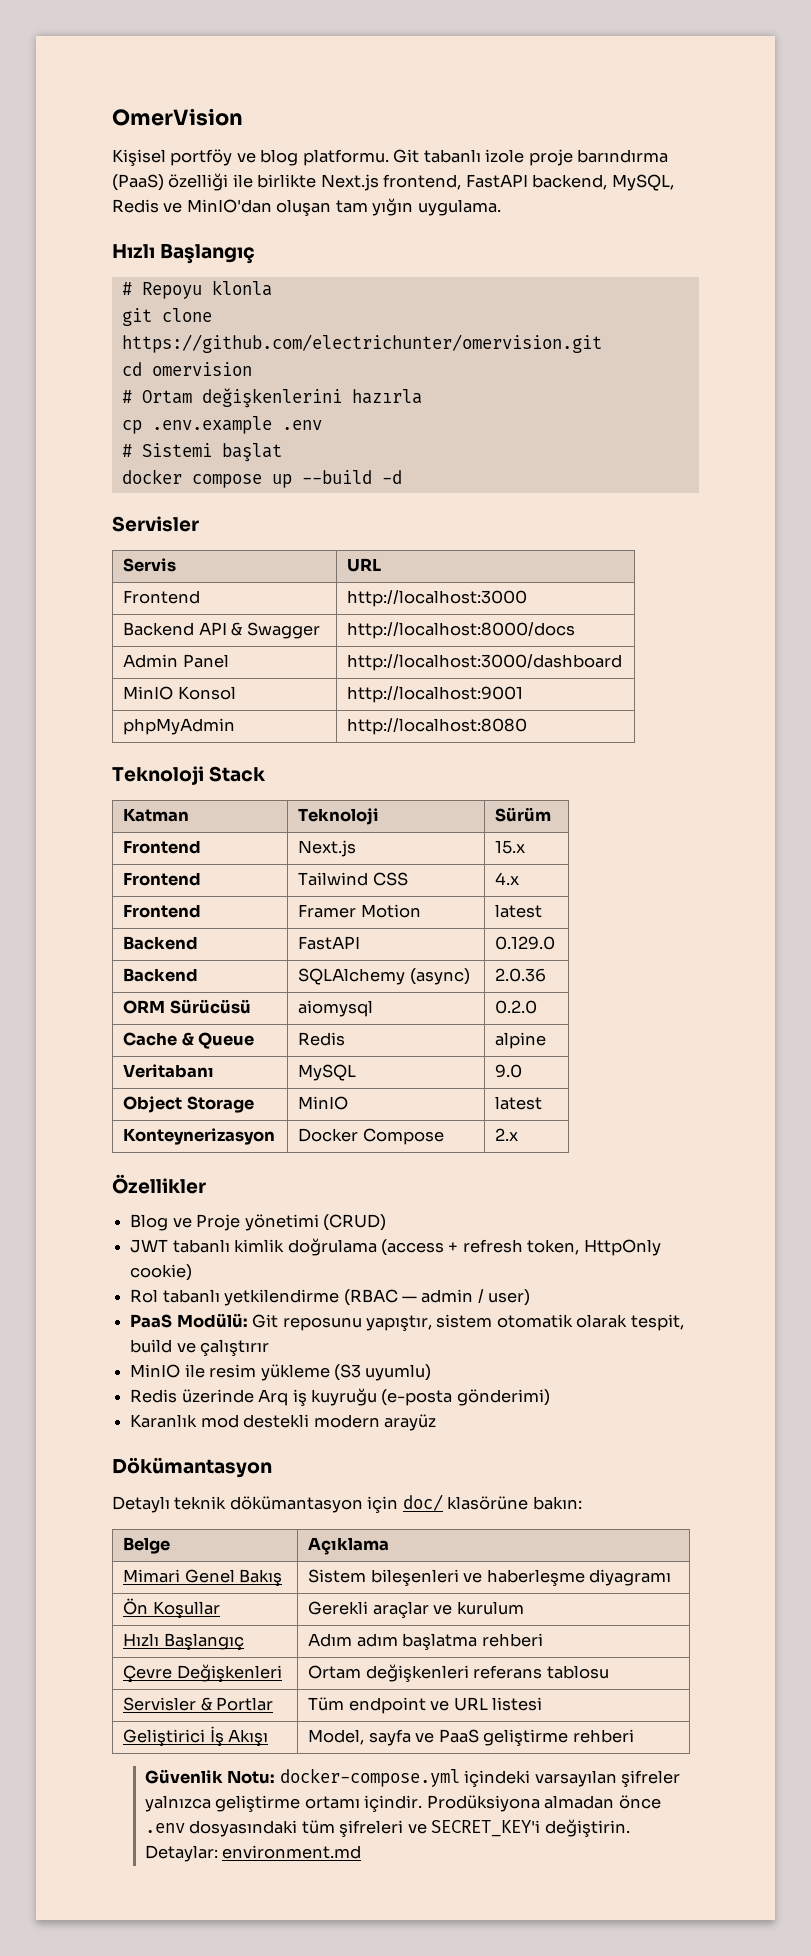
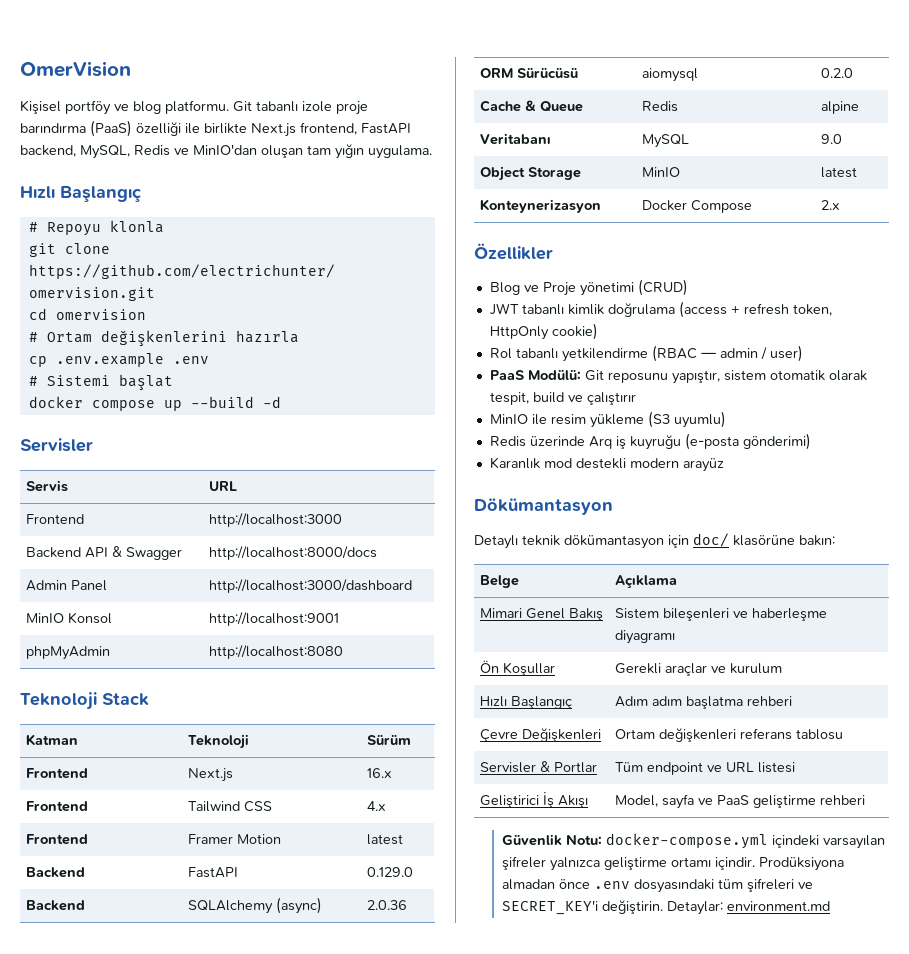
[495,840,526,854] 15.x -> [367,768,393,778] 16.x

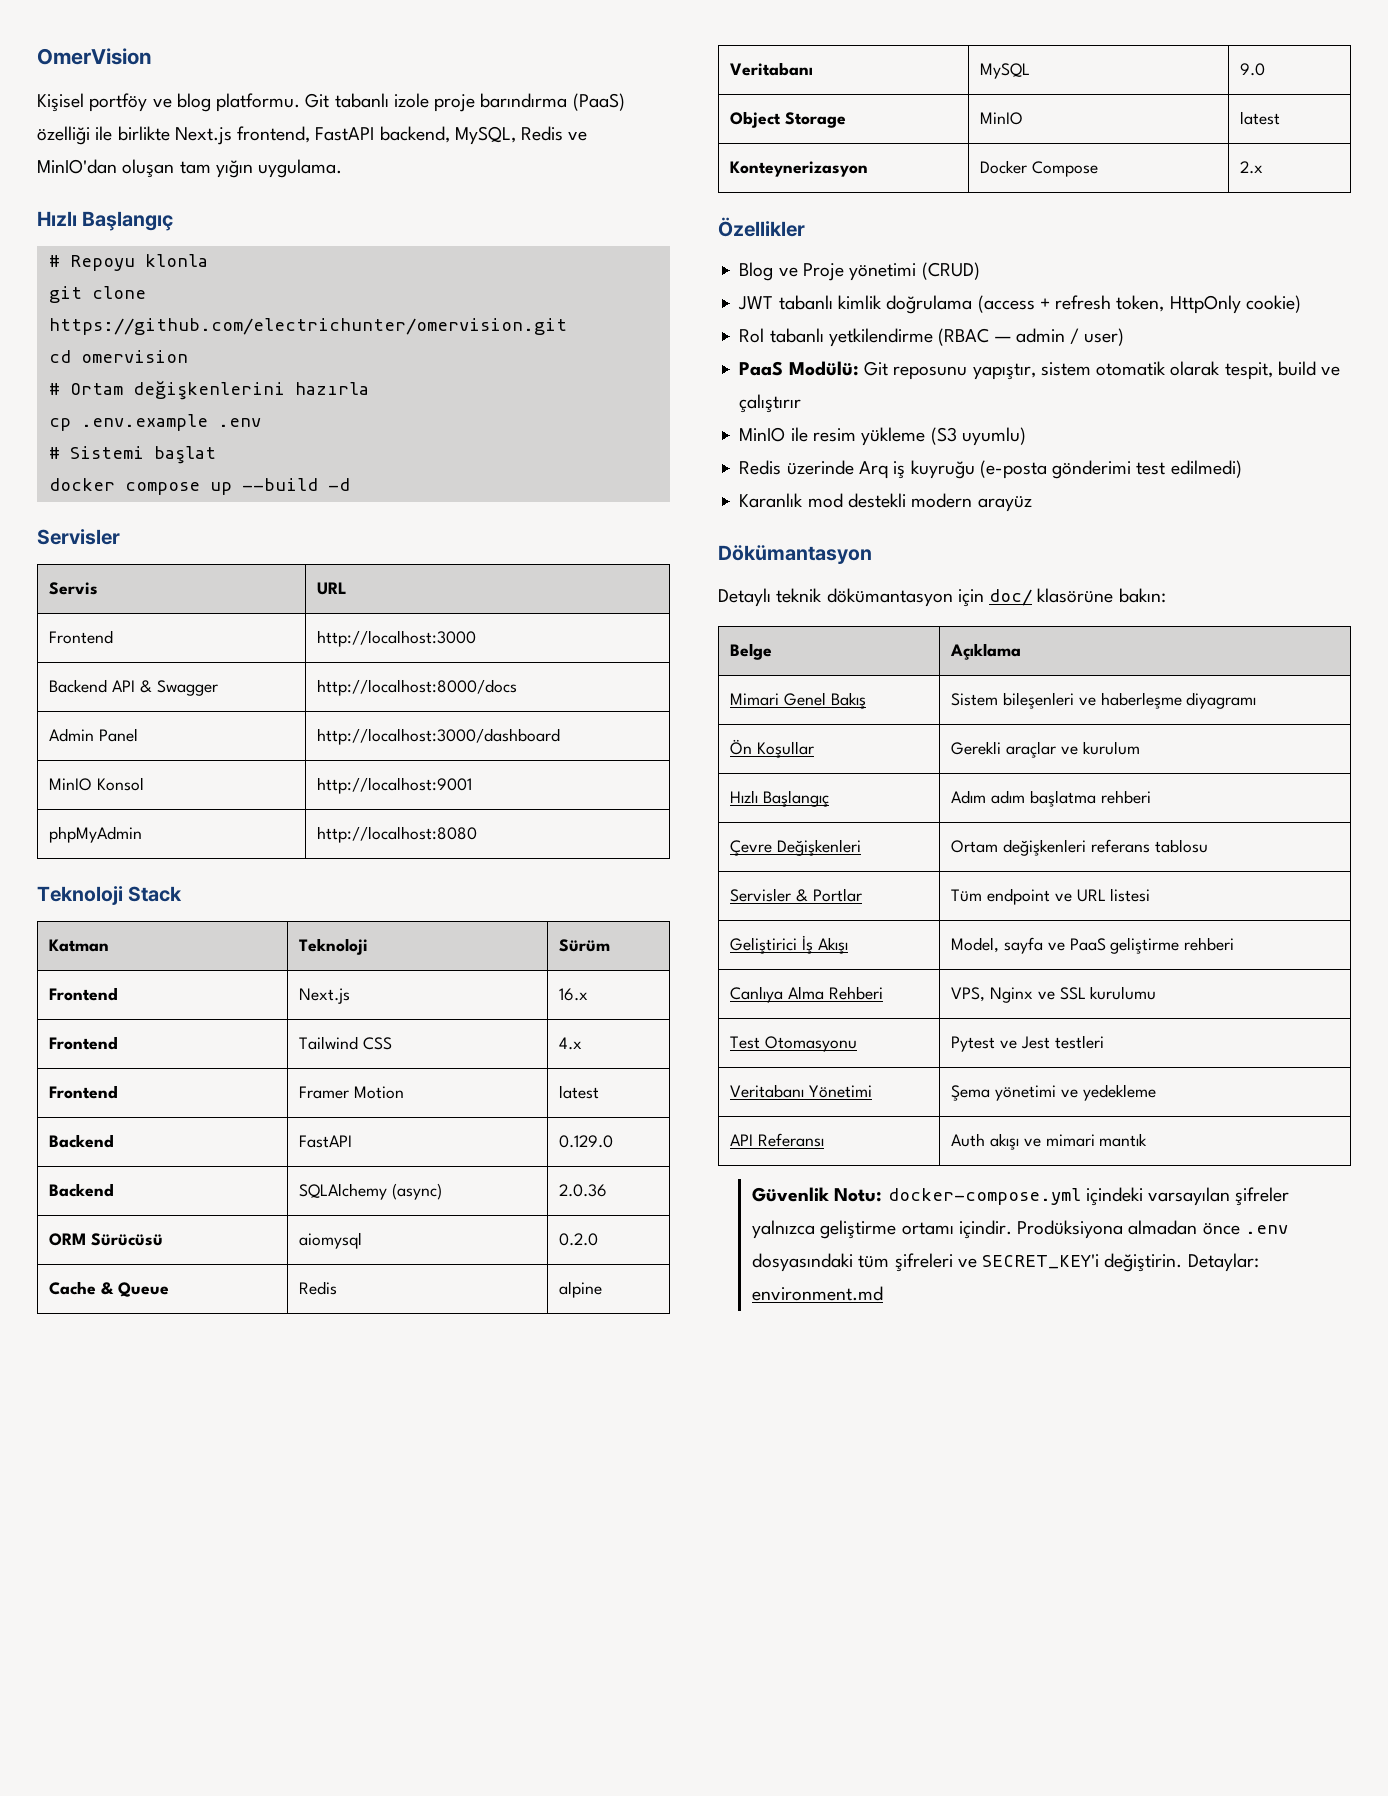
[742,433,811,450] gönderimi) -> [1052,460,1242,479] gönderimi test edilmedi)
(866, 800) none -> [730,986,883,1003] [951,986,1157,1003] [730,1036,858,1052] [951,1035,1104,1052] [730,1084,873,1098] [951,1084,1156,1101] [730,1133,825,1147] [951,1133,1148,1150] // Canlıya Alma Rehberi | VPS, Nginx ve SSL kurulumu // Test Otomasyonu | Pytest ve Jest testleri // Veritabanı Yönetimi | Şema yönetimi ve yedekleme // API Referansı | Auth akışı ve mimari mantık

